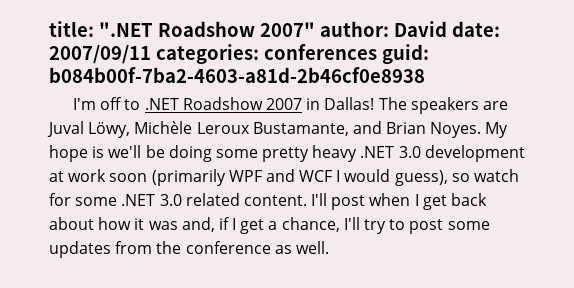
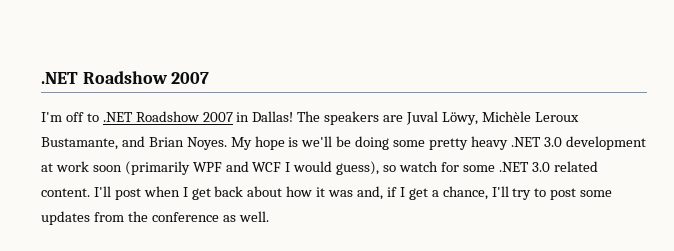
[49,21,500,37] [49,44,429,64] [49,67,425,83] title: ".NET Roadshow 2007" author: David date: 2007/09/11 categories: conferences guid: b084b00f-7ba2-4603-a81d-2b46cf0e8938 -> [41,71,210,84] .NET Roadshow 2007

